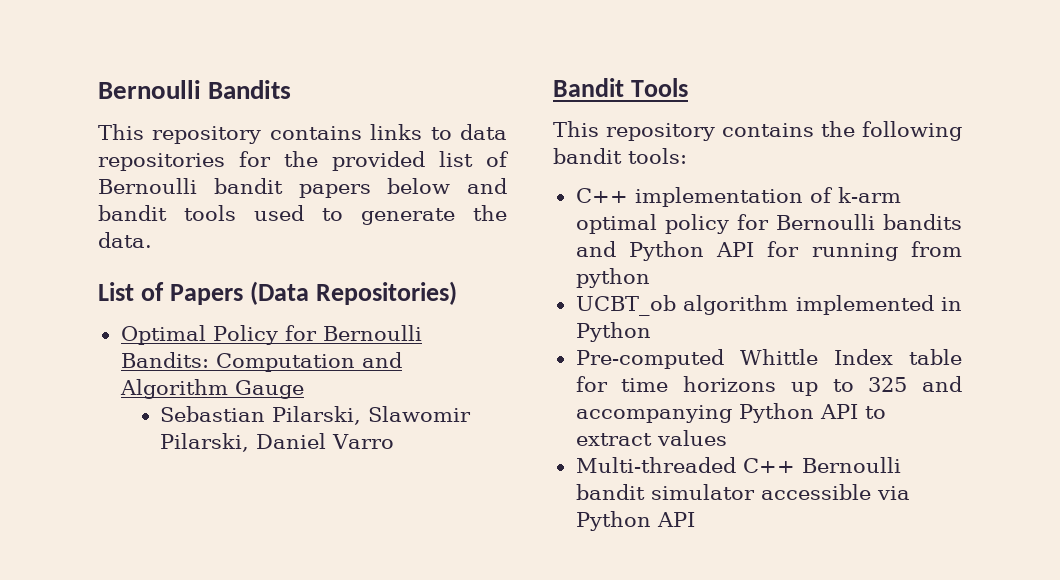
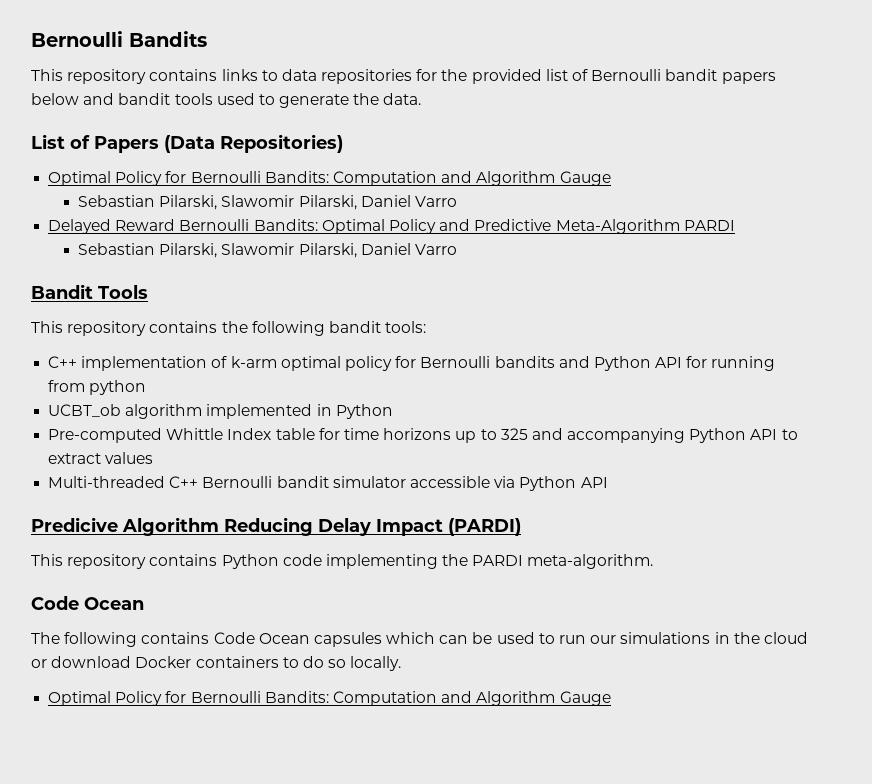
(395, 441) none -> [48,219,735,234] [78,243,458,258] // Delayed Reward Bernoulli Bandits: Optimal Policy and Predictive Meta-Algorithm PARDI // Sebastian Pilarski, Slawomir Pilarski, Daniel Varro
(695, 519) none -> [31,517,521,536] [31,554,654,569] [31,596,144,610] [31,632,808,647] [31,656,402,671] [48,691,611,706] // Predicive Algorithm Reducing Delay Impact (PARDI) // This repository contains Python code implementing the PARDI meta-algorithm. // Code Ocean // The following contains Code Ocean capsules which can be used to run our simulations in the cloud or download Docker containers to do so locally. // Optimal Policy for Bernoulli Bandits: Computation and Algorithm Gauge

